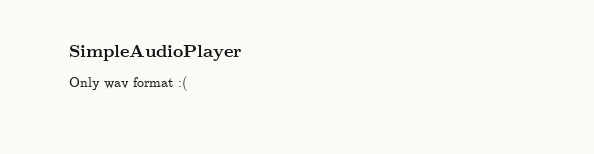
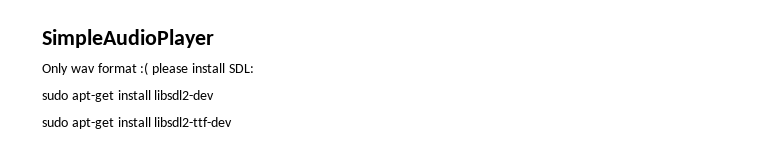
(187, 83) none -> [152,63,254,75] [42,90,215,102] [42,117,233,129] please install SDL: // sudo apt-get install libsdl2-dev // sudo apt-get install libsdl2-ttf-dev

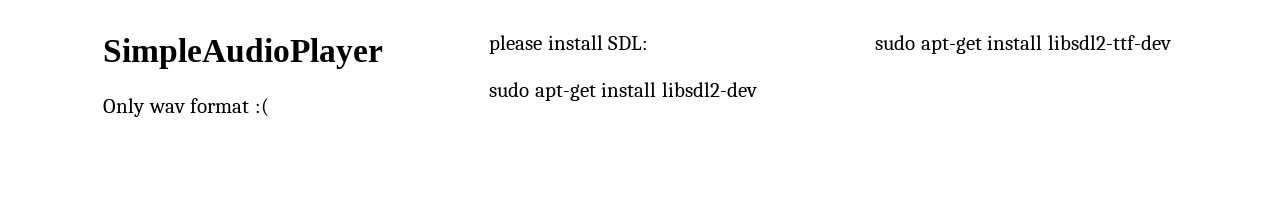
(149, 68) none -> (269, 107) //

